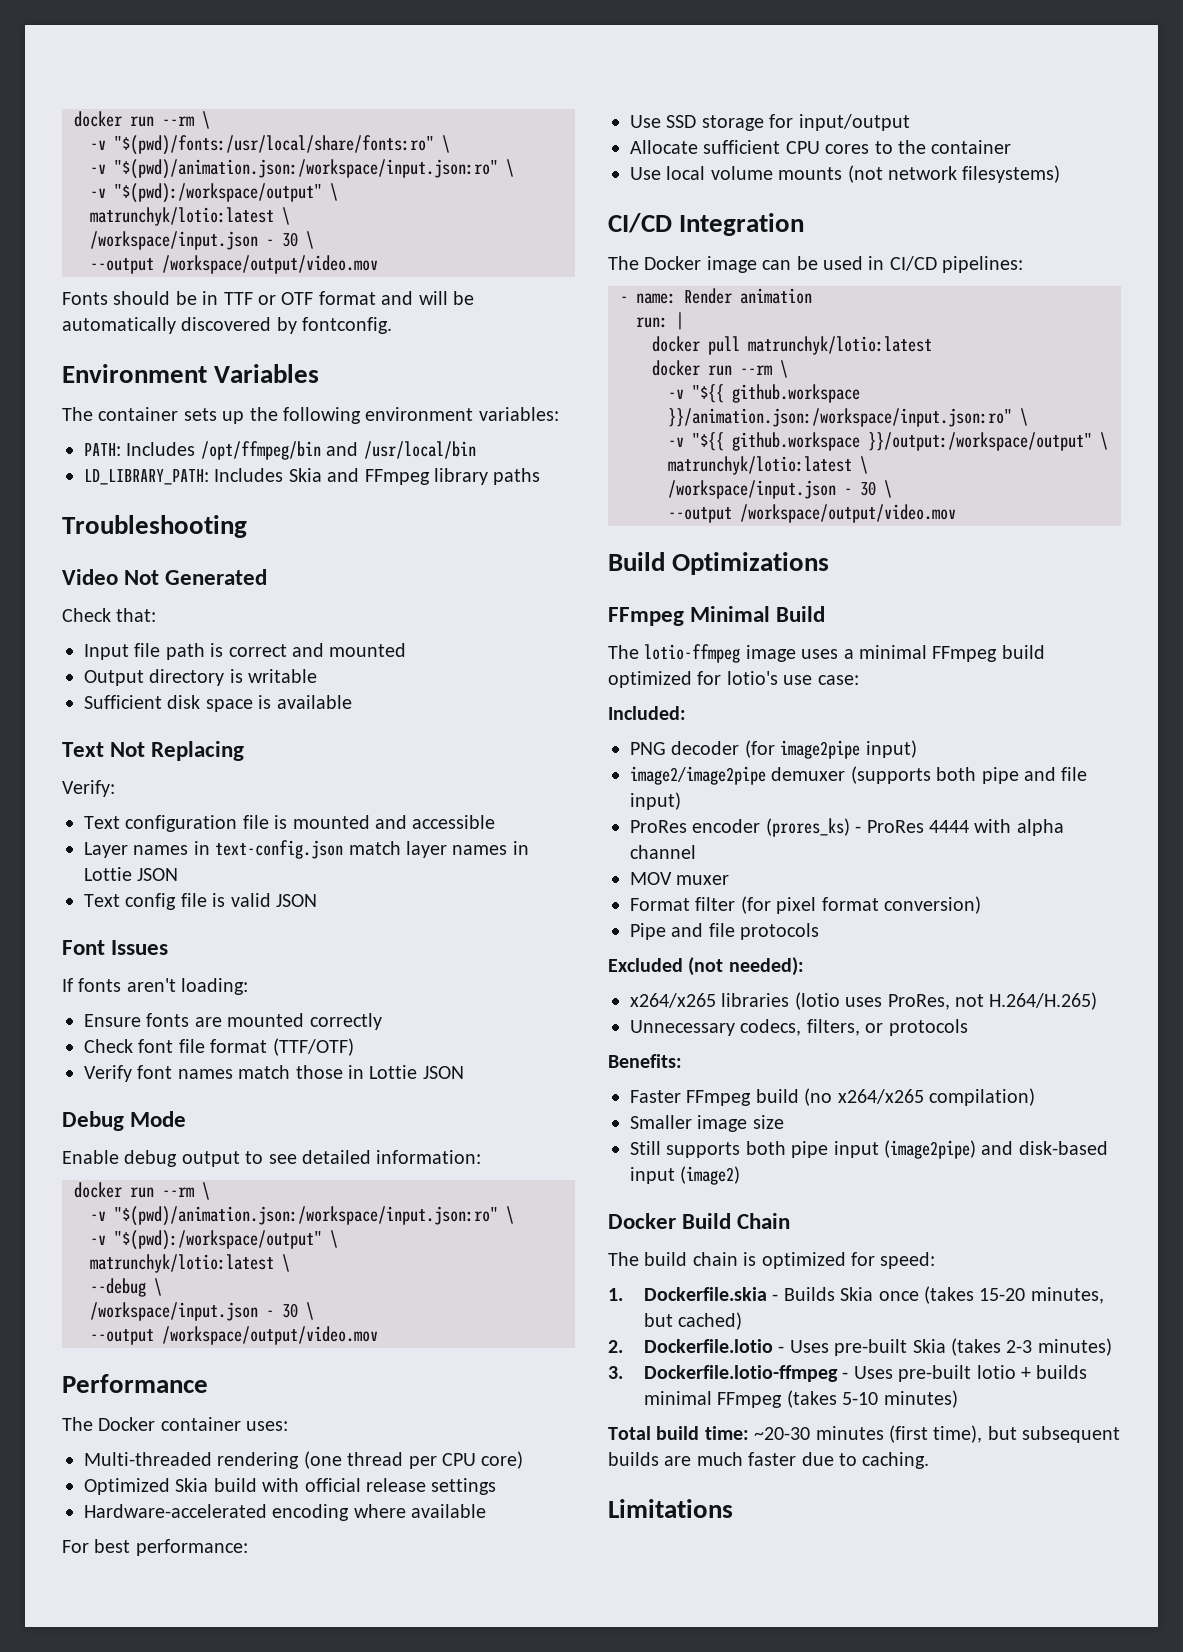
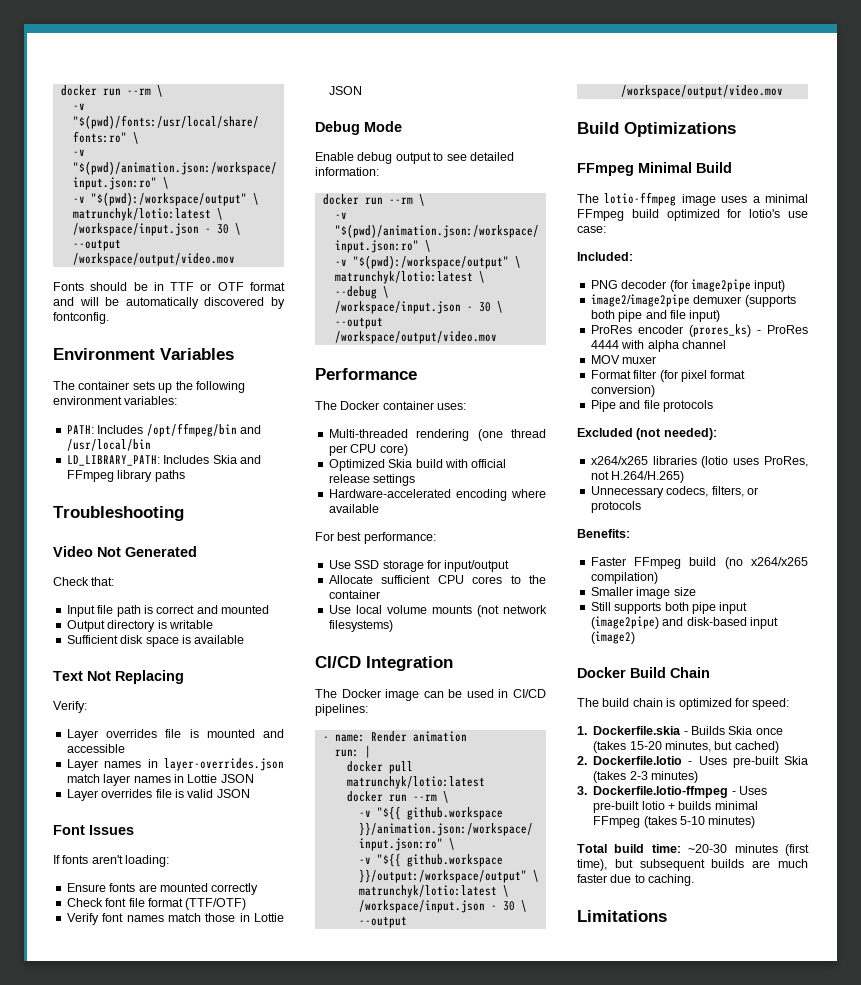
[84,815,238,832] Text configuration -> [66,729,157,741] Layer overrides
[215,840,344,859] text-config.json -> [164,758,284,771] layer-overrides.json
[84,893,177,910] Text config -> [66,789,153,801] Layer overrides

